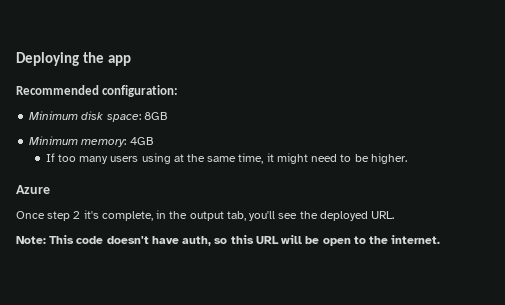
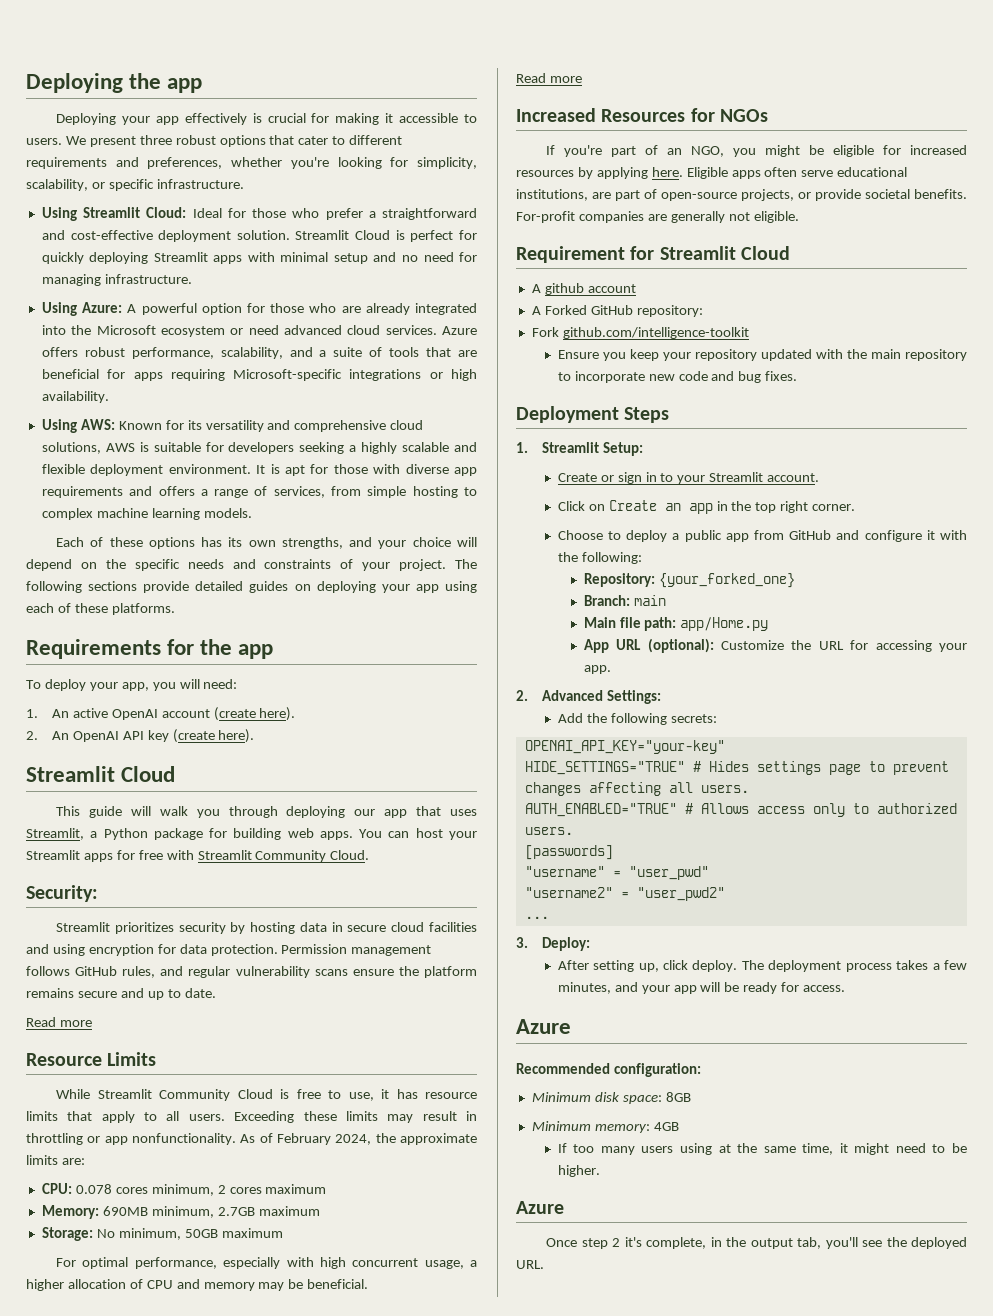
(131, 60) none -> [56,113,477,125] [26,135,403,147] [26,157,478,169] [26,179,244,191] [41,207,477,221] [41,230,478,242] [41,252,477,264] [41,274,192,286] [41,302,477,316] [41,325,478,337] [41,347,478,359] [41,369,477,381] [41,391,109,403] [41,419,424,433] [41,442,478,454] [41,464,478,476] [41,486,478,498] [41,508,252,520] [56,537,478,549] [26,559,477,571] [26,581,477,593] [26,603,175,615] [26,639,274,659] [26,679,238,691] [26,707,296,721] [26,729,255,743] [26,766,176,782] [56,806,477,818] [26,828,477,840] [26,850,370,862] [26,885,98,902] [56,922,477,934] [26,944,432,956] [26,966,477,978] [26,988,216,1000] [26,1017,92,1027] [26,1052,157,1066] [56,1089,477,1101] [26,1111,478,1123] [26,1133,477,1145] [26,1155,85,1165] [41,1183,327,1196] [41,1205,320,1219] [41,1227,283,1241] [56,1257,477,1269] [26,1279,369,1291] [516,73,582,83] [516,108,768,122] [546,145,967,157] [516,167,908,179] [516,189,967,201] [516,211,799,223] [516,246,790,263] [531,283,636,295] [531,305,703,317] [531,327,749,339] [557,349,967,361] [557,371,798,383] [516,406,670,423] [516,442,643,456] [557,472,820,484] [557,500,856,514] [557,530,967,542] [557,552,642,564] [583,573,795,588] [583,595,666,606] [583,617,769,631] [583,638,967,653] [583,665,611,674] [516,690,661,704] [557,713,717,725] [524,740,725,754] [524,761,949,775] [524,782,749,796] [524,803,957,817] [524,827,573,835] [524,845,613,860] [524,866,709,880] [524,887,725,901] [524,916,549,919] [516,937,590,951] [557,960,967,972] [557,982,846,994] [516,1019,571,1034] // Deploying your app effectively is crucial for making it accessible to users. We present three robust options that cater to different requirements and preferences, whether you're looking for simplicity, scalability, or specific infrastructure. // Using Streamlit Cloud: Ideal for those who prefer a straightforward and cost-effective deployment solution. Streamlit Cloud is perfect for quickly deploying Streamlit apps with minimal setup and no need for managing infrastructure. // Using Azure: A powerful option for those who are already integrated into the Microsoft ecosystem or need advanced cloud services. Azure offers robust performance, scalability, and a suite of tools that are beneficial for apps requiring Microsoft-specific integrations or high availability. // Using AWS: Known for its versatility and comprehensive cloud solutions, AWS is suitable for developers seeking a highly scalable and flexible deployment environment. It is apt for those with diverse app requirements and offers a range of services, from simple hosting to complex machine learning models. // Each of these options has its own strengths, and your choice will depend on the specific needs and constraints of your project. The following sections provide detailed guides on deploying your app using each of these platforms. // Requirements for the app // To deploy your app, you will need: // 1. An active OpenAI account (create here). // 2. An OpenAI API key (create here). // Streamlit Cloud // This guide will walk you through deploying our app that uses Streamlit, a Python package for building web apps. You can host your Streamlit apps for free with Streamlit Community Cloud. // Security: // Streamlit prioritizes security by hosting data in secure cloud facilities and using encryption for data protection. Permission management follows GitHub rules, and regular vulnerability scans ensure the platform remains secure and up to date. // Read more // Resource Limits // While Streamlit Community Cloud is free to use, it has resource limits that apply to all users. Exceeding these limits may result in throttling or app nonfunctionality. As of February 2024, the approximate limits are: // CPU: 0.078 cores minimum, 2 cores maximum // Memory: 690MB minimum, 2.7GB maximum // Storage: No minimum, 50GB maximum // For optimal performance, especially with high concurrent usage, a higher allocation of CPU and memory may be beneficial. // Read more // Increased Resources for NGOs // If you're part of an NGO, you might be eligible for increased resources by applying here. Eligible apps often serve educational institutions, are part of open-source projects, or provide societal benefits. For-profit companies are generally not eligible. // Requirement for Streamlit Cloud // A github account // A Forked GitHub repository: // Fork github.com/intelligence-toolkit // Ensure you keep your repository updated with the main repository to incorporate new code and bug fixes. // Deployment Steps // 1. Streamlit Setup: // Create or sign in to your Streamlit account. // Click on Create an app in the top right corner. // Choose to deploy a public app from GitHub and configure it with the following: // Repository: {your_forked_one} // Branch: main // Main file path: app/Home.py // App URL (optional): Customize the URL for accessing your app. // 2. Advanced Settings: // Add the following secrets: // OPENAI_API_KEY="your-key" // HIDE_SETTINGS="TRUE" # Hides settings page to prevent changes affecting all users. // AUTH_ENABLED="TRUE" # Allows access only to authorized users. // [passwords] // "username" = "user_pwd" // "username2" = "user_pwd2" // ... // 3. Deploy: // After setting up, click deploy. The deployment process takes a few minutes, and your app will be ready for access. // Azure
[16,235,441,246] // Note: This code doesn't have auth, so this URL will be open to the internet. -> (544, 1264) none

